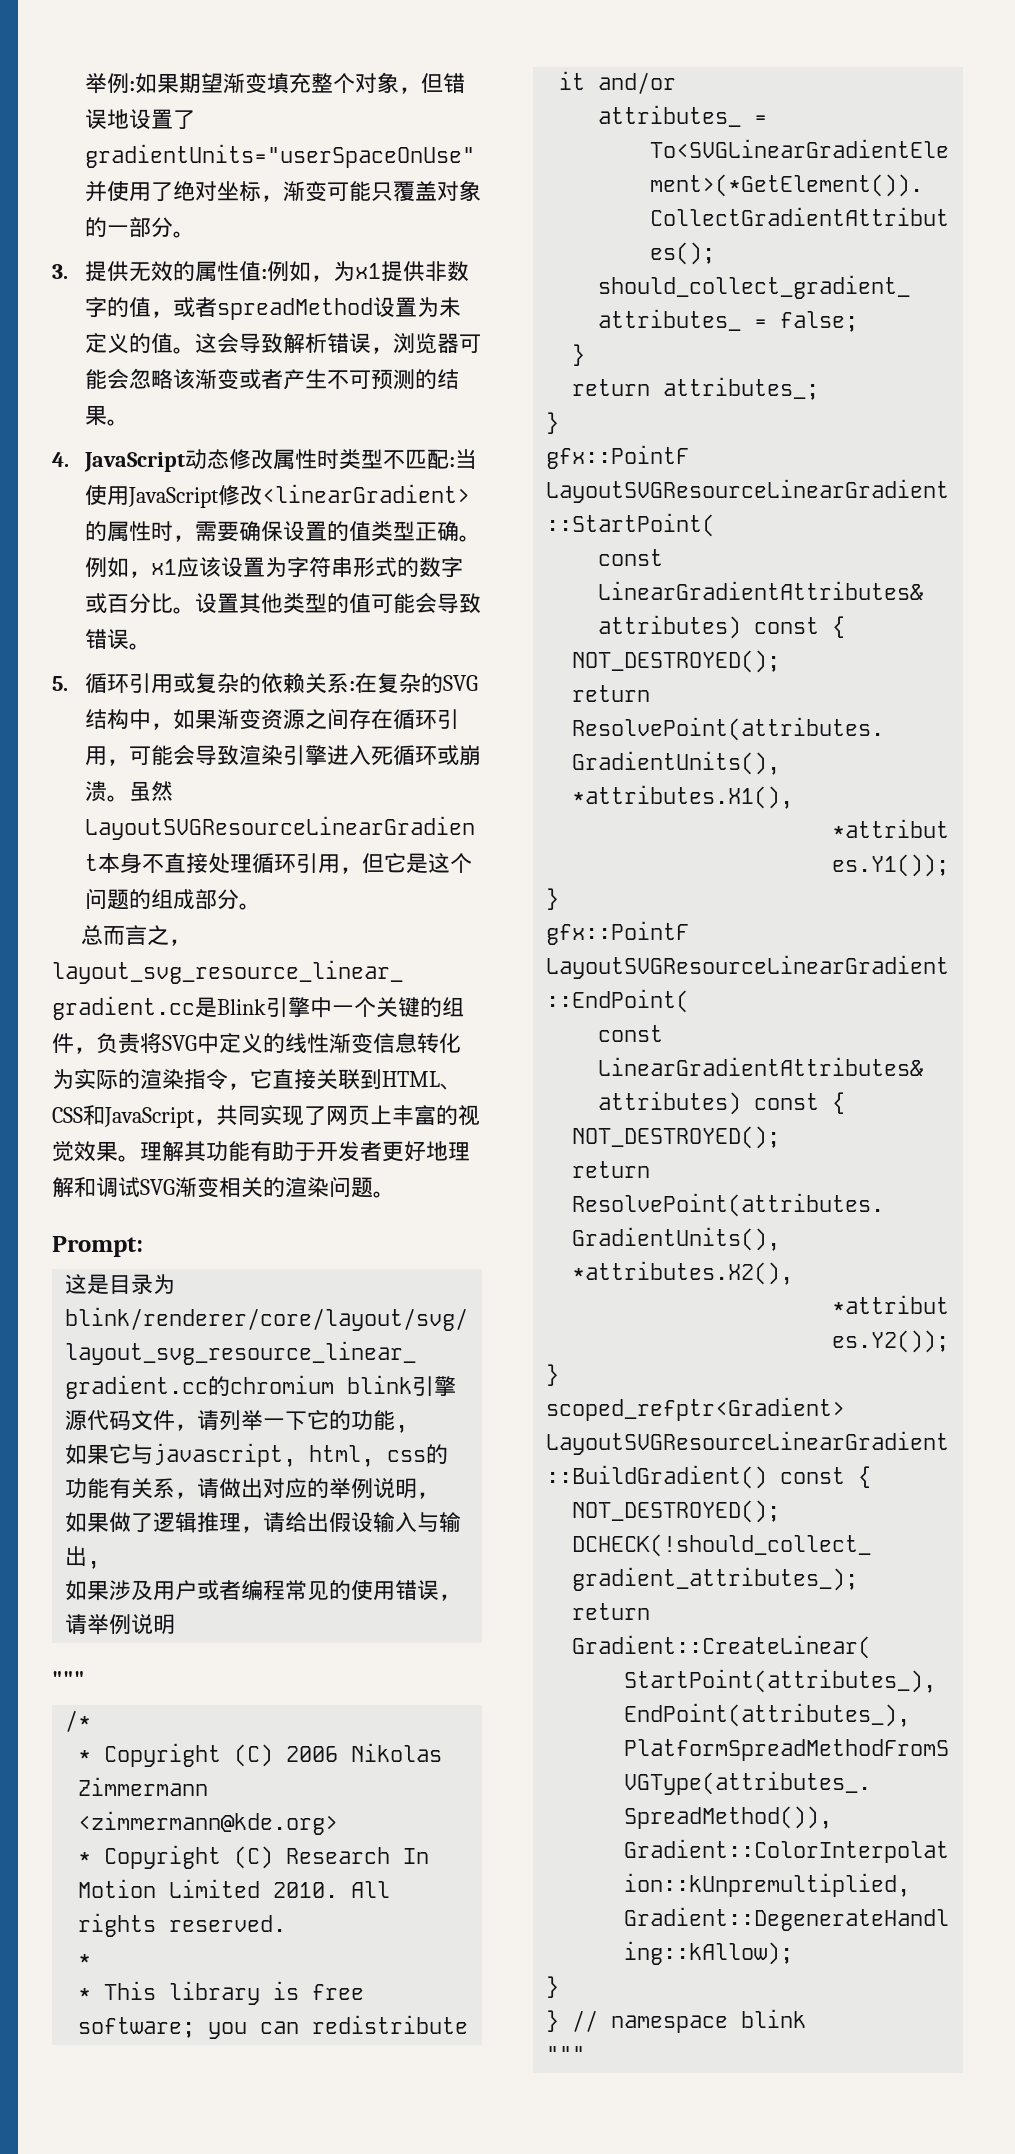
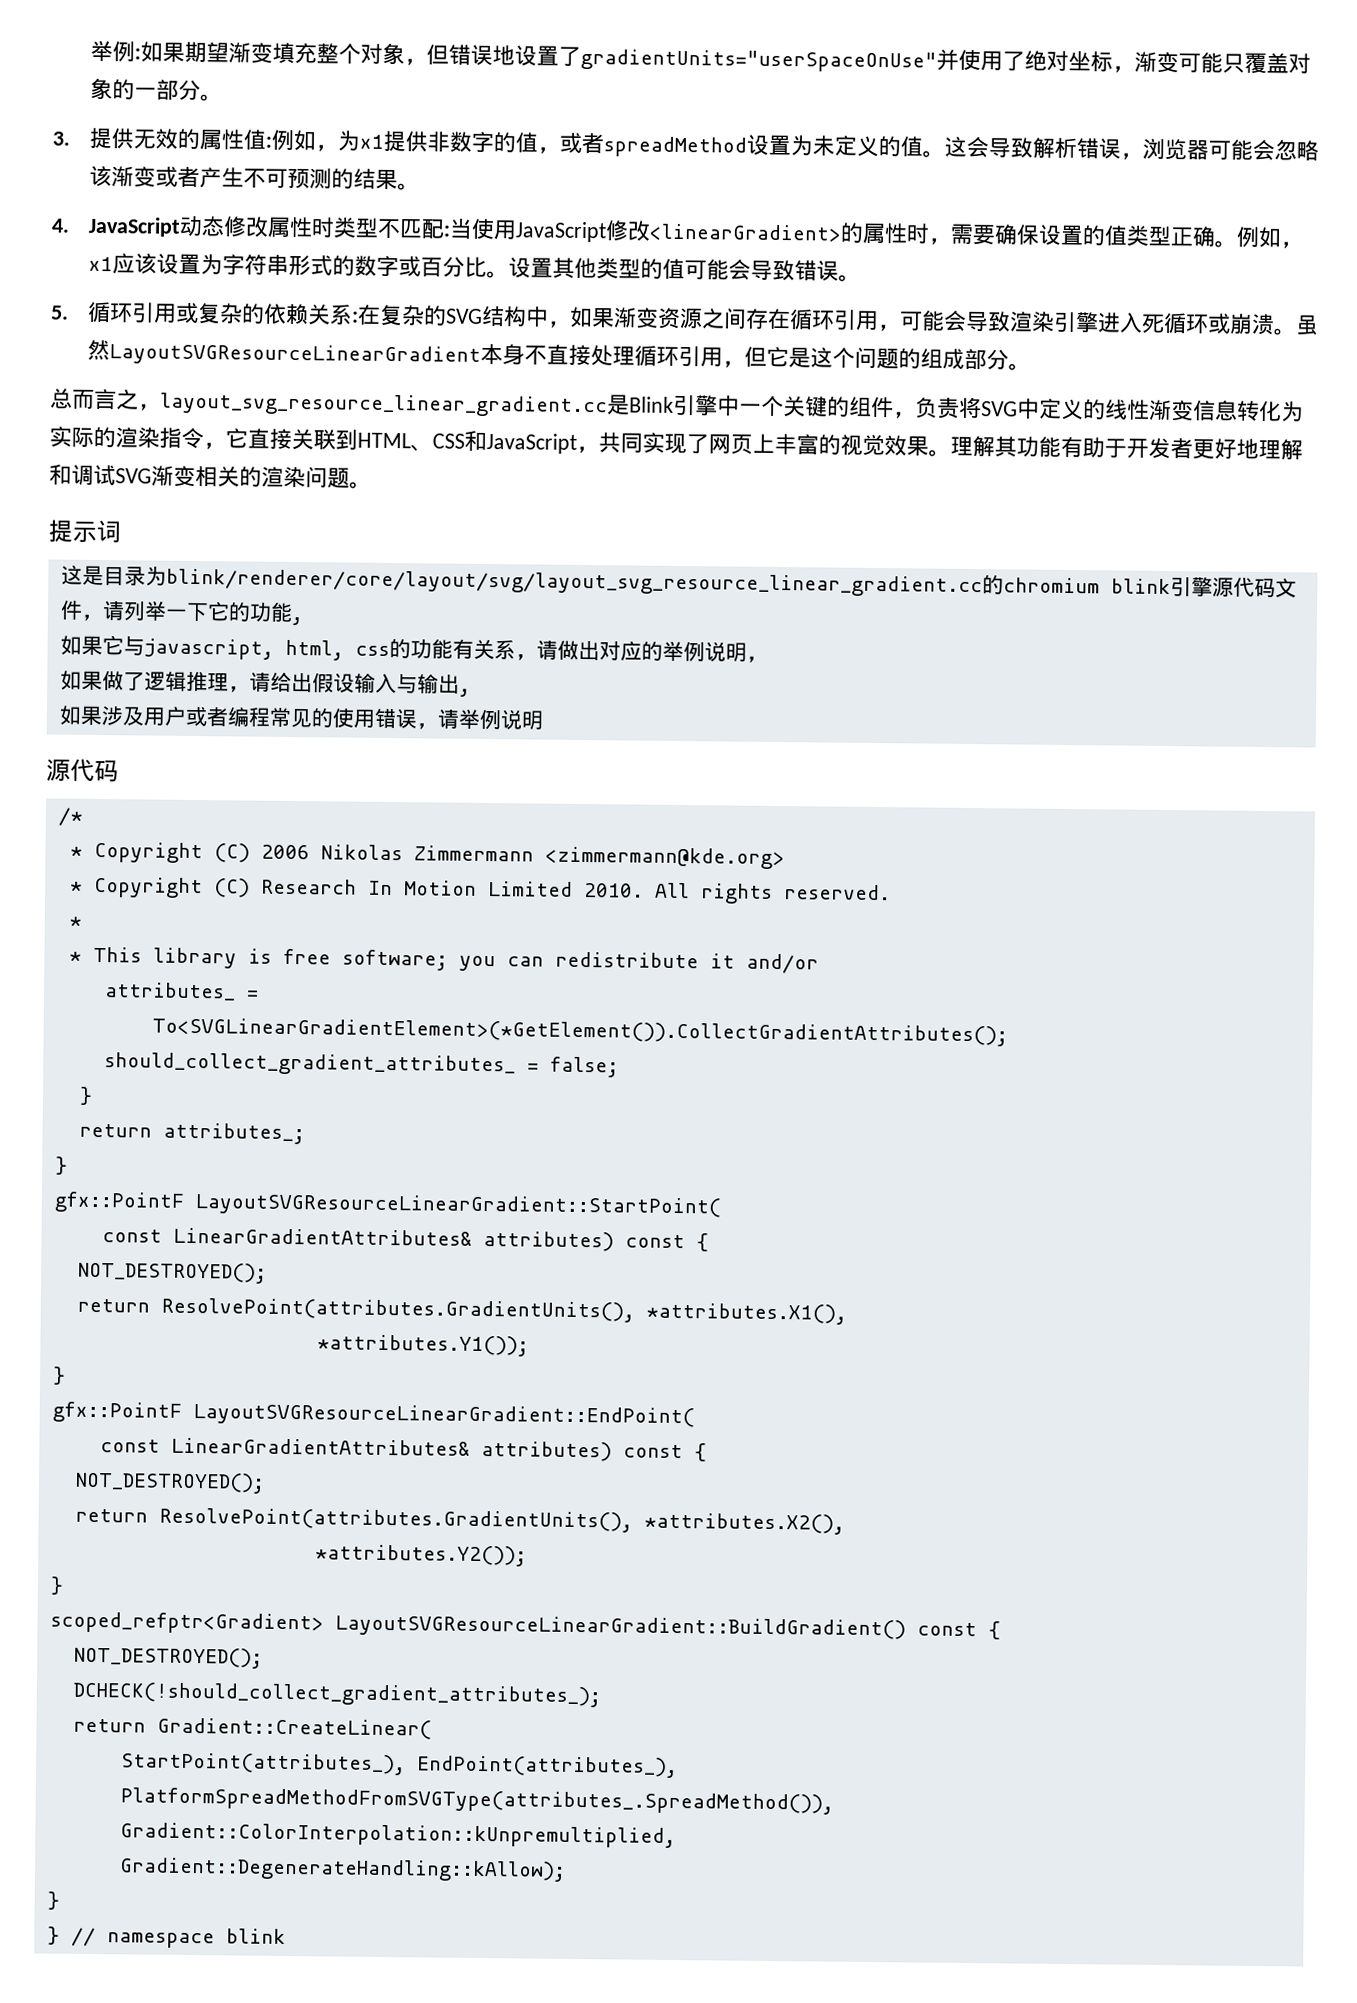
[52,1236,143,1257] Prompt: -> [48,519,121,544] 提示词
[52,1671,85,1688] """ -> [46,758,119,783] 源代码
[546,2046,586,2062] // """ -> (286, 1936) none

